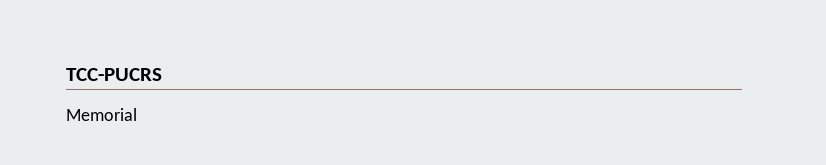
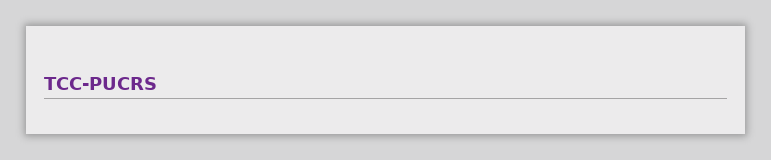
[66,108,137,121] // Memorial -> (157, 83) none

